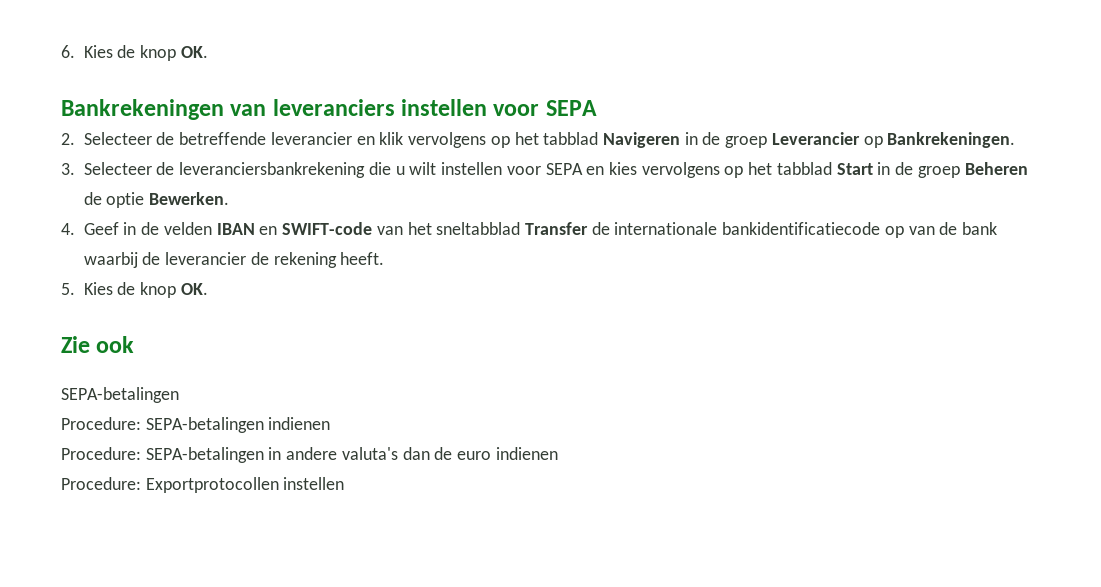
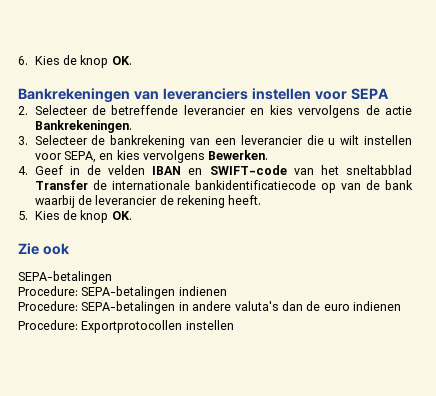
[379,132,883,148] klik vervolgens op het tabblad Navigeren in de groep Leverancier op -> [269,105,413,118] kies vervolgens de actie
[179,162,366,178] leveranciersbankrekening -> [110,135,303,148] bankrekening van een leverancier
[545,162,1028,178] [83,192,145,208] SEPA en kies vervolgens op het tabblad Start in de groep Beheren de optie -> [63,150,206,163] SEPA, en kies vervolgens

